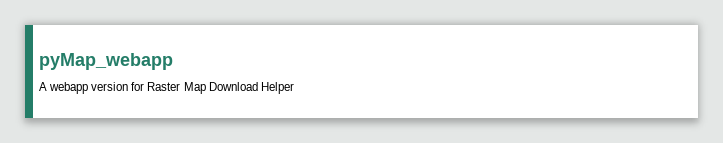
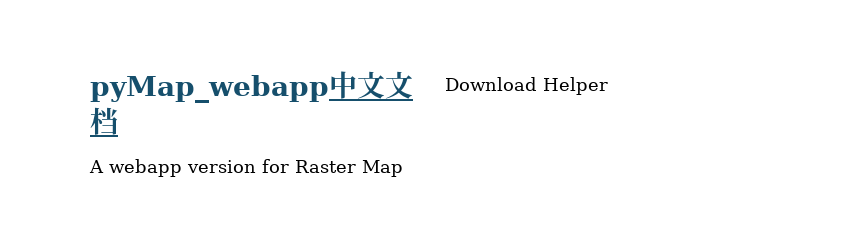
(173, 61) none -> [329,71,413,99] [90,107,118,135] 中文文档

